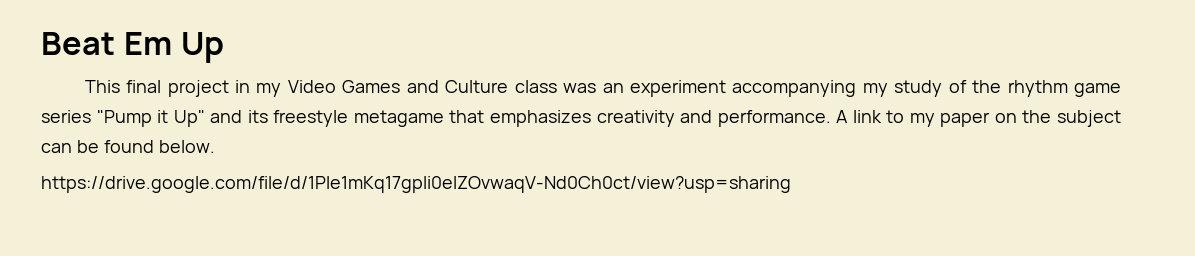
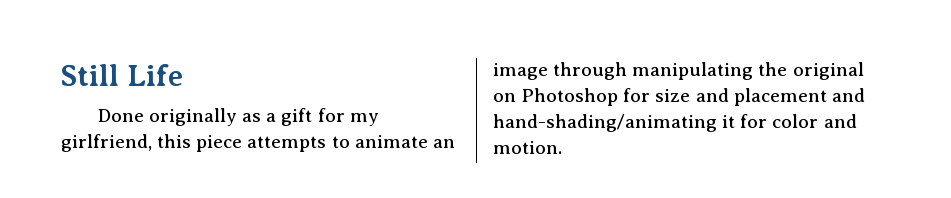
[41,32,224,63] [84,80,1122,97] [41,110,1121,127] [41,140,215,153] [41,176,791,193] Beat Em Up // This final project in my Video Games and Culture class was an experiment accompanying my study of the rhythm game series "Pump it Up" and its freestyle metagame that emphasizes creativity and performance. A link to my paper on the subject can be found below. // https://drive.google.com/file/d/1PIe1mKq17gpIi0elZOvwaqV-Nd0Ch0ct/view?usp=sharing -> [61,64,184,86] [97,108,379,126] [61,134,455,152] [493,62,864,80] [493,88,865,106] [493,114,857,132] [493,141,562,154] Still Life // Done originally as a gift for my girlfriend, this piece attempts to animate an image through manipulating the original on Photoshop for size and placement and hand-shading/animating it for color and motion.

